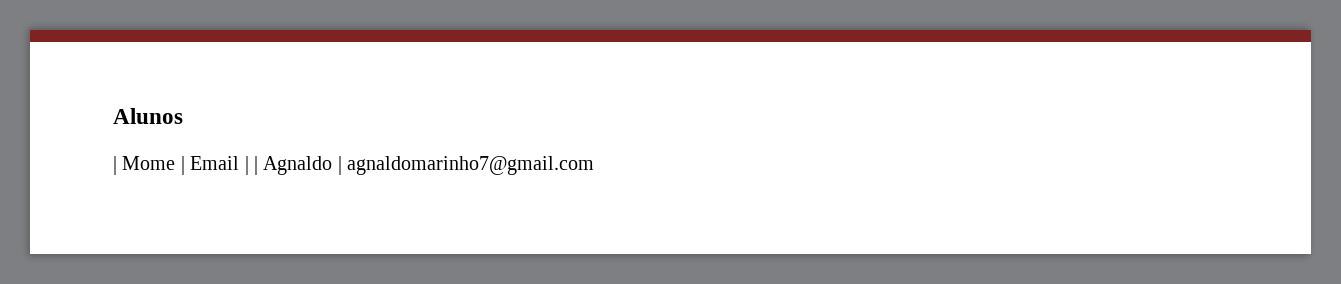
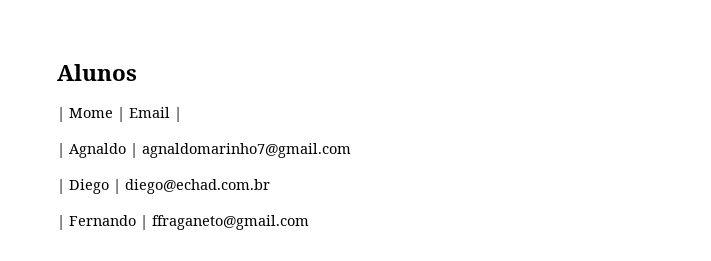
(249, 165) none -> (182, 114) //
(595, 165) none -> [57,179,270,194] [57,215,309,230] // | Diego | diego@echad.com.br // | Fernando | ffraganeto@gmail.com

